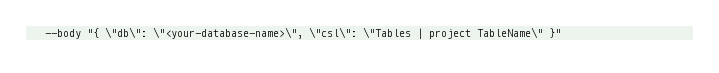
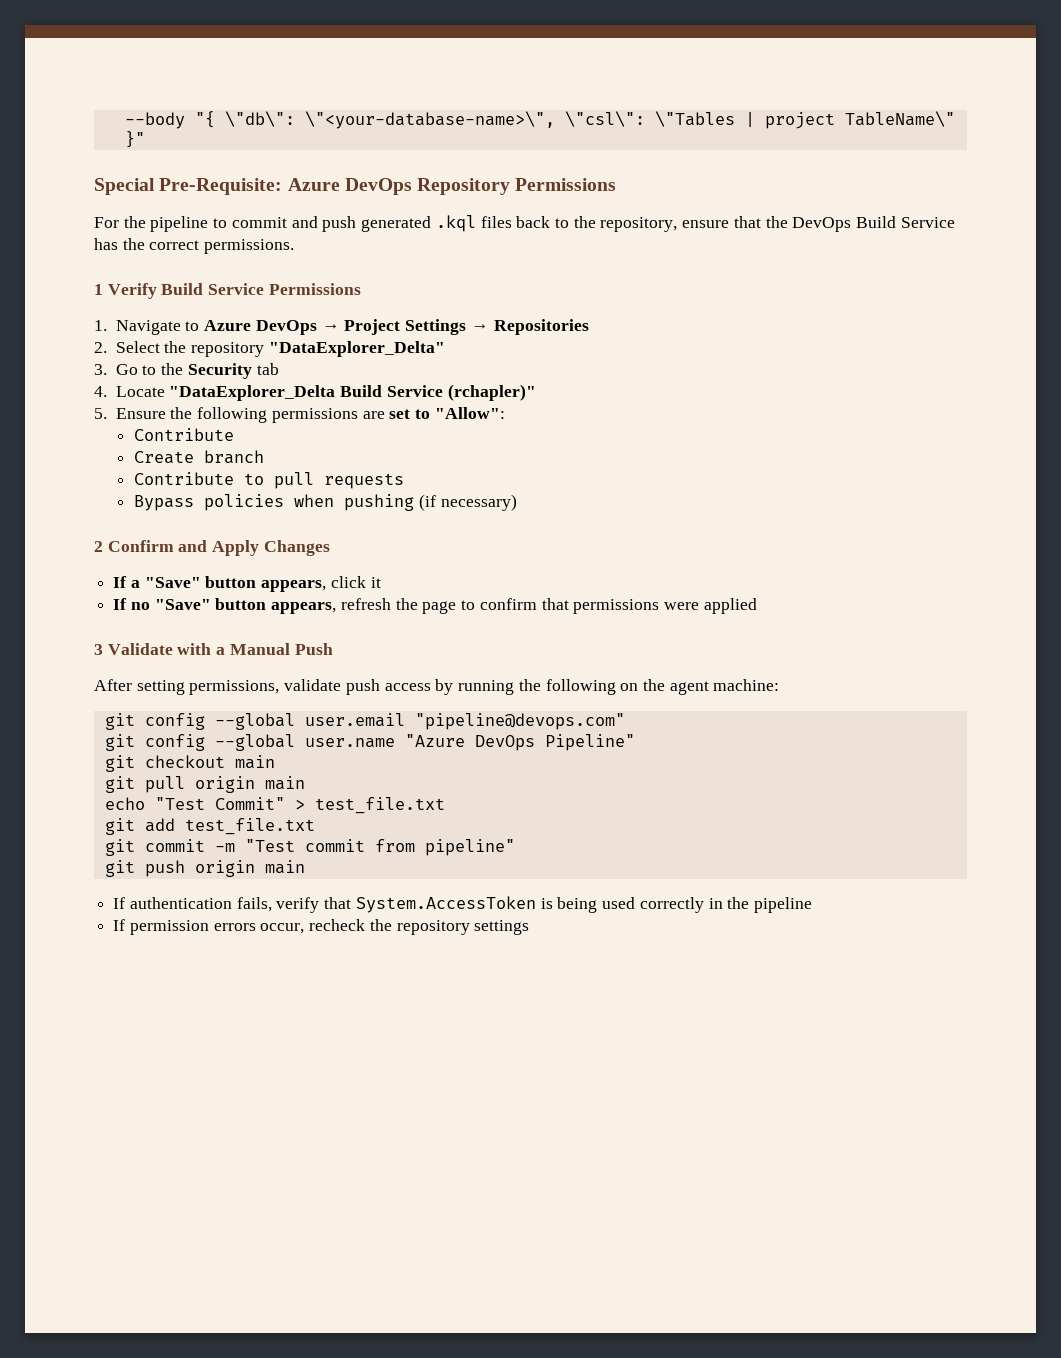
(562, 33) none -> [94,178,617,195] [94,215,955,232] [94,238,295,254] [94,283,361,299] [94,319,589,335] [94,341,445,357] [94,363,279,379] [94,384,536,401] [94,407,505,423] [134,428,235,441] [134,450,265,464] [134,472,405,489] [134,494,517,511] [94,540,330,556] [113,576,381,592] [113,598,757,614] [94,643,333,655] [94,679,780,695] [104,713,625,730] [104,734,635,751] [104,755,275,772] [104,776,305,793] [104,797,445,814] [104,818,315,835] [104,839,515,856] [104,860,305,877] [113,896,812,913] [113,919,530,935] // Special Pre-Requisite: Azure DevOps Repository Permissions // For the pipeline to commit and push generated .kql files back to the repository, ensure that the DevOps Build Service has the correct permissions. // 1 Verify Build Service Permissions // 1. Navigate to Azure DevOps → Project Settings → Repositories // 2. Select the repository "DataExplorer_Delta" // 3. Go to the Security tab // 4. Locate "DataExplorer_Delta Build Service (rchapler)" // 5. Ensure the following permissions are set to "Allow": // Contribute // Create branch // Contribute to pull requests // Bypass policies when pushing (if necessary) // 2 Confirm and Apply Changes // If a "Save" button appears, click it // If no "Save" button appears, refresh the page to confirm that permissions were applied // 3 Validate with a Manual Push // After setting permissions, validate push access by running the following on the agent machine: // git config --global user.email "pipeline@devops.com" // git config --global user.name "Azure DevOps Pipeline" // git checkout main // git pull origin main // echo "Test Commit" > test_file.txt // git add test_file.txt // git commit -m "Test commit from pipeline" // git push origin main // If authentication fails, verify that System.AccessToken is being used correctly in the pipeline // If permission errors occur, recheck the repository settings

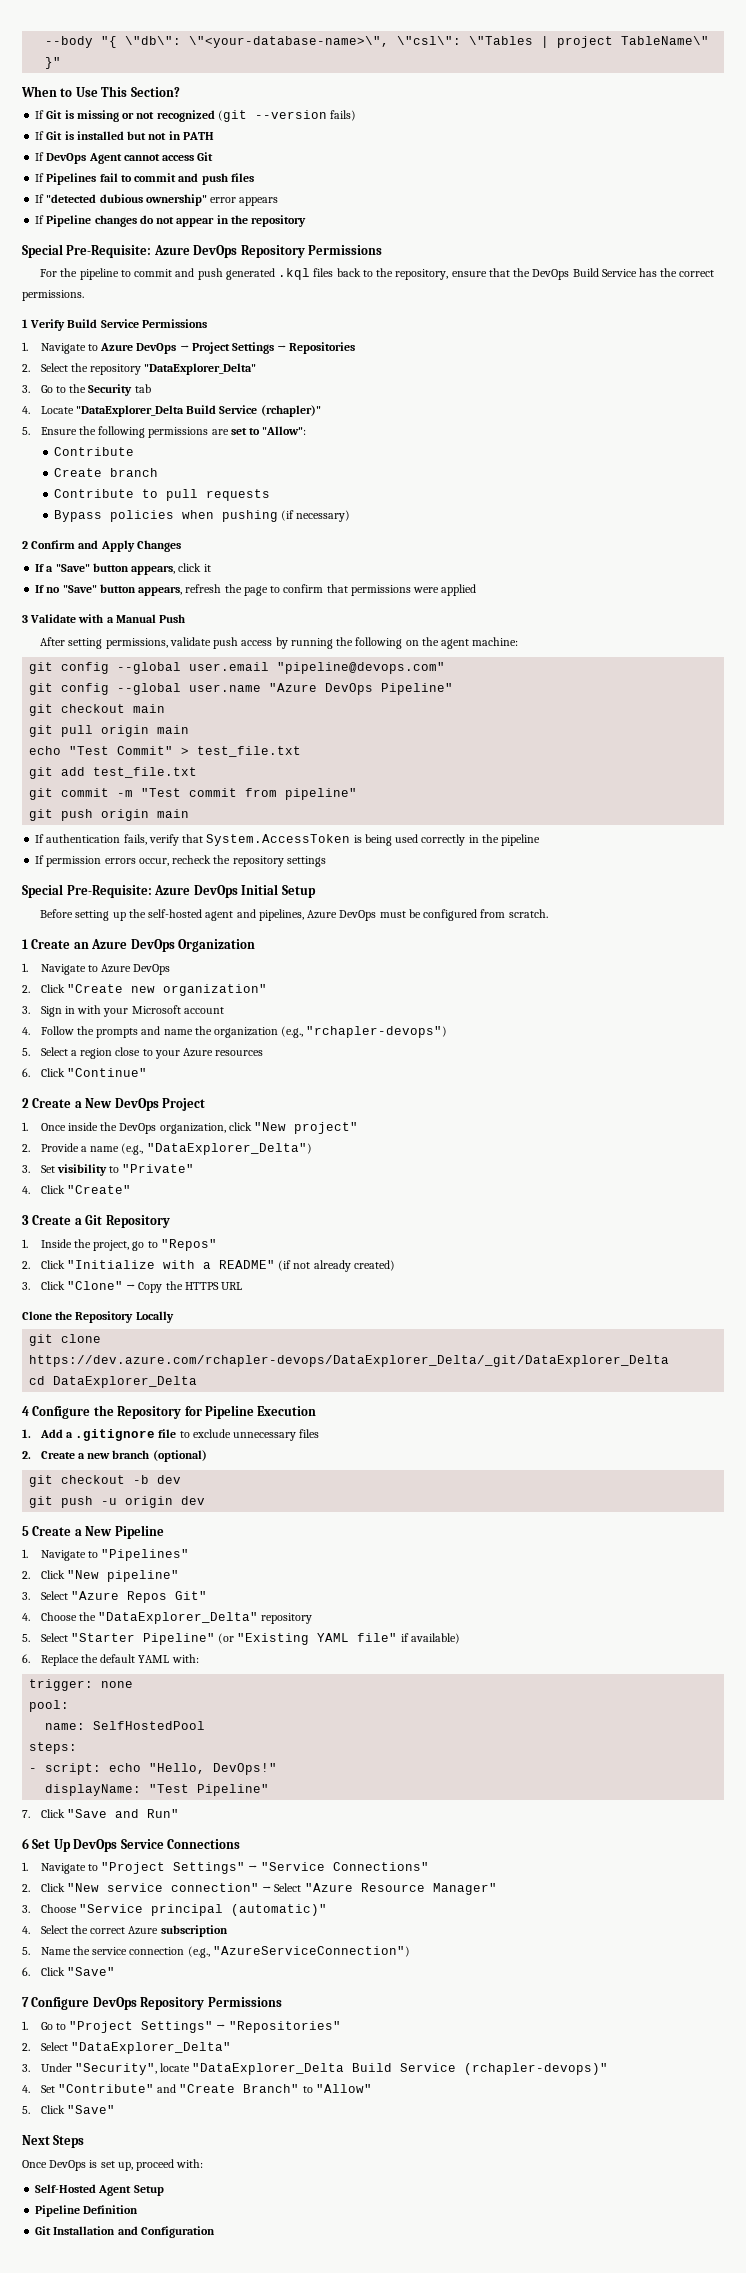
(145, 139) none -> [21,86,180,97] [35,110,357,122] [35,131,214,140] [35,152,214,164] [35,173,254,185] [35,194,279,206] [35,215,307,227] // When to Use This Section? // If Git is missing or not recognized (git --version fails) // If Git is installed but not in PATH // If DevOps Agent cannot access Git // If Pipelines fail to commit and push files // If "detected dubious ownership" error appears // If Pipeline changes do not appear in the repository
(530, 927) none -> [22,884,316,898] [40,909,548,921] [22,939,255,952] [22,963,171,975] [22,984,267,996] [22,1005,224,1017] [22,1026,448,1038] [22,1047,264,1059] [22,1068,147,1077] [22,1098,205,1111] [22,1122,358,1134] [22,1143,312,1155] [22,1164,195,1176] [22,1185,131,1194] [22,1215,170,1228] [22,1239,217,1251] [22,1260,395,1272] [22,1281,242,1293] [22,1311,174,1323] [29,1334,102,1346] [29,1355,670,1367] [29,1376,198,1388] [22,1405,317,1419] [22,1429,320,1441] [22,1450,207,1462] [29,1475,182,1487] [29,1496,206,1508] [22,1525,164,1539] [22,1549,190,1561] [22,1570,179,1582] [22,1591,207,1603] [22,1612,313,1624] [22,1633,460,1645] [22,1654,199,1666] [29,1679,134,1691] [29,1700,70,1712] [45,1721,206,1730] [29,1742,78,1754] [29,1763,278,1775] [45,1784,270,1796] [22,1809,179,1818] [22,1838,240,1852] [22,1862,429,1874] [22,1883,497,1895] [22,1904,327,1916] [22,1925,228,1937] [22,1946,410,1958] [22,1967,115,1976] [22,1997,282,2010] [22,2021,341,2033] [22,2042,231,2054] [22,2063,609,2075] [22,2084,372,2093] [22,2105,115,2114] [22,2135,85,2148] [22,2159,204,2171] [35,2184,164,2196] [35,2205,139,2217] [35,2226,215,2238] // Special Pre-Requisite: Azure DevOps Initial Setup // Before setting up the self-hosted agent and pipelines, Azure DevOps must be configured from scratch. // 1 Create an Azure DevOps Organization // 1. Navigate to Azure DevOps // 2. Click "Create new organization" // 3. Sign in with your Microsoft account // 4. Follow the prompts and name the organization (e.g., "rchapler-devops") // 5. Select a region close to your Azure resources // 6. Click "Continue" // 2 Create a New DevOps Project // 1. Once inside the DevOps organization, click "New project" // 2. Provide a name (e.g., "DataExplorer_Delta") // 3. Set visibility to "Private" // 4. Click "Create" // 3 Create a Git Repository // 1. Inside the project, go to "Repos" // 2. Click "Initialize with a README" (if not already created) // 3. Click "Clone" → Copy the HTTPS URL // Clone the Repository Locally // git clone https://dev.azure.com/rchapler-devops/DataExplorer_Delta/_git/DataExplorer_Delta // cd DataExplorer_Delta // 4 Configure the Repository for Pipeline Execution // 1. Add a .gitignore file to exclude unnecessary files // 2. Create a new branch (optional) // git checkout -b dev // git push -u origin dev // 5 Create a New Pipeline // 1. Navigate to "Pipelines" // 2. Click "New pipeline" // 3. Select "Azure Repos Git" // 4. Choose the "DataExplorer_Delta" repository // 5. Select "Starter Pipeline" (or "Existing YAML file" if available) // 6. Replace the default YAML with: // trigger: none // pool: // name: SelfHostedPool // steps: // - script: echo "Hello, DevOps!" // displayName: "Test Pipeline" // 7. Click "Save and Run" // 6 Set Up DevOps Service Connections // 1. Navigate to "Project Settings" → "Service Connections" // 2. Click "New service connection" → Select "Azure Resource Manager" // 3. Choose "Service principal (automatic)" // 4. Select the correct Azure subscription // 5. Name the service connection (e.g., "AzureServiceConnection") // 6. Click "Save" // 7 Configure DevOps Repository Permissions // 1. Go to "Project Settings" → "Repositories" // 2. Select "DataExplorer_Delta" // 3. Under "Security", locate "DataExplorer_Delta Build Service (rchapler-devops)" // 4. Set "Contribute" and "Create Branch" to "Allow" // 5. Click "Save" // Next Steps // Once DevOps is set up, proceed with: // Self-Hosted Agent Setup // Pipeline Definition // Git Installation and Configuration

